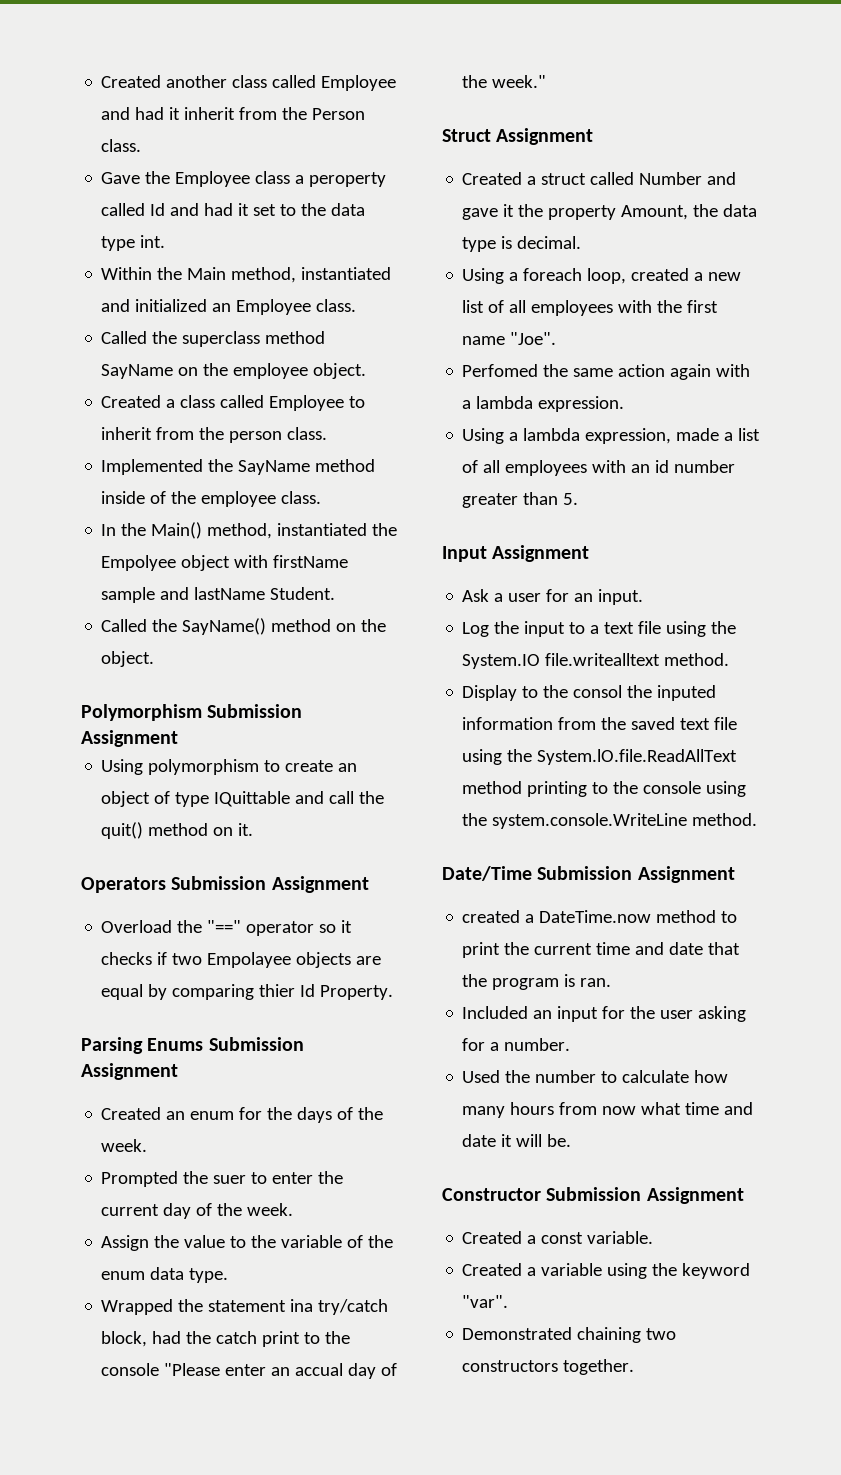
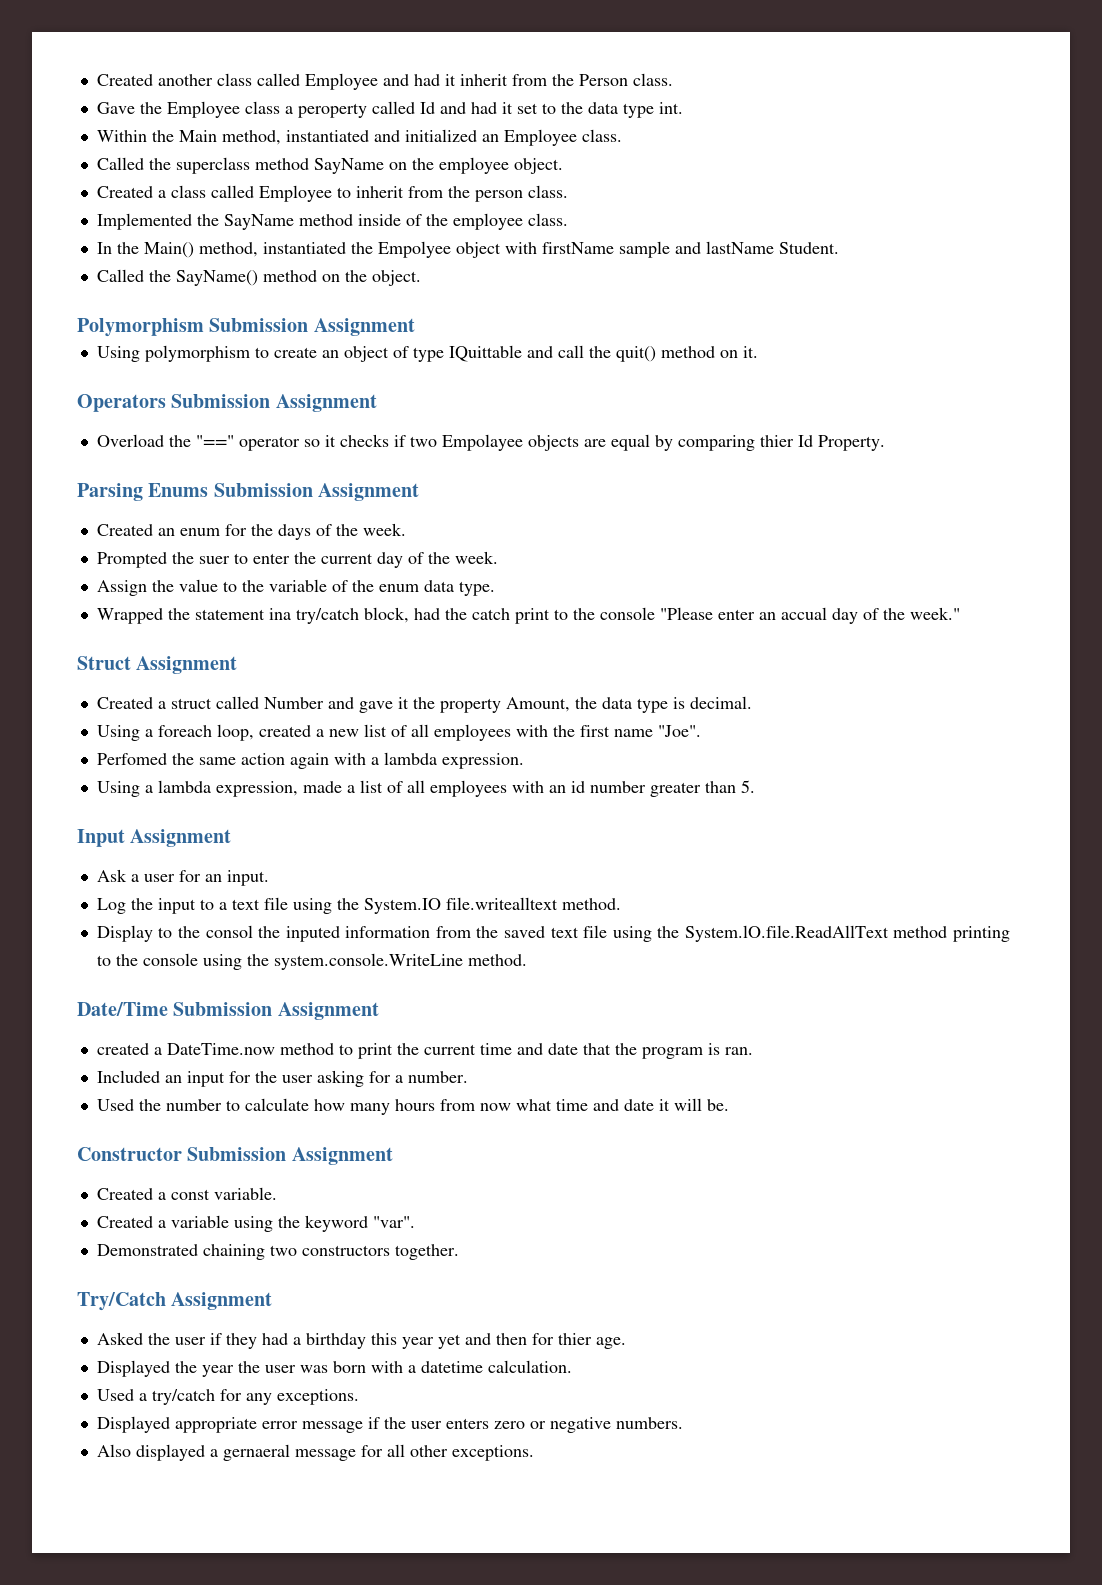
(635, 1367) none -> [77,1292,273,1311] [96,1332,626,1349] [96,1360,572,1377] [96,1389,359,1405] [96,1416,683,1433] [96,1444,534,1461] // Try/Catch Assignment // Asked the user if they had a birthday this year yet and then for thier age. // Displayed the year the user was born with a datetime calculation. // Used a try/catch for any exceptions. // Displayed appropriate error message if the user enters zero or negative numbers. // Also displayed a gernaeral message for all other exceptions.

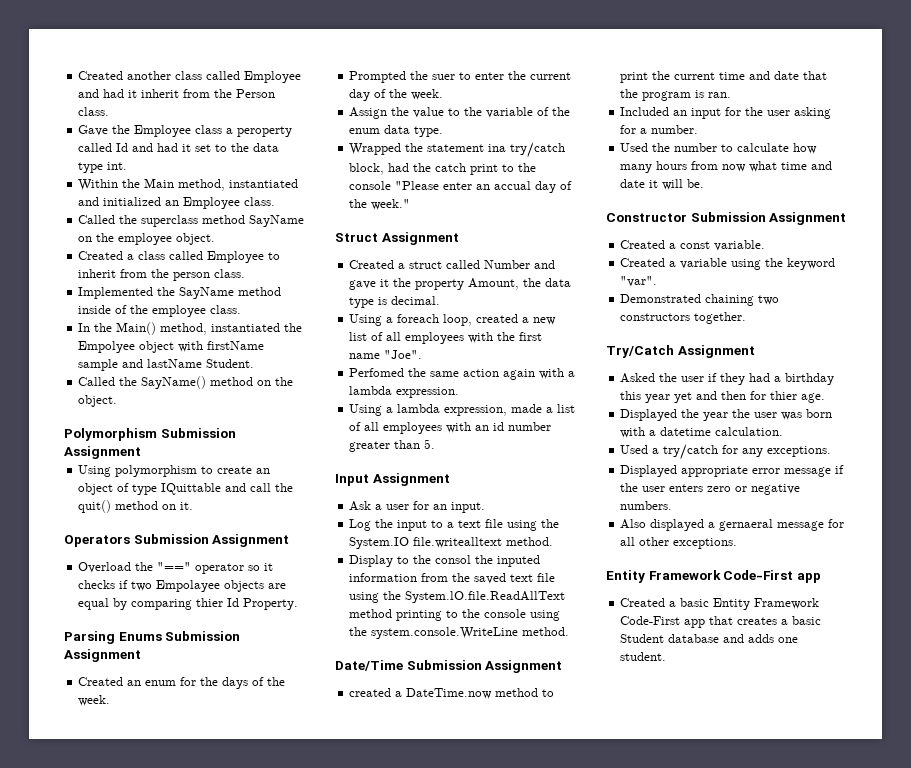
(534, 1453) none -> [606,570,821,583] [620,598,820,610] [620,616,822,628] [620,634,799,643] [620,652,667,661] // Entity Framework Code-First app // Created a basic Entity Framework Code-First app that creates a basic Student database and adds one student.

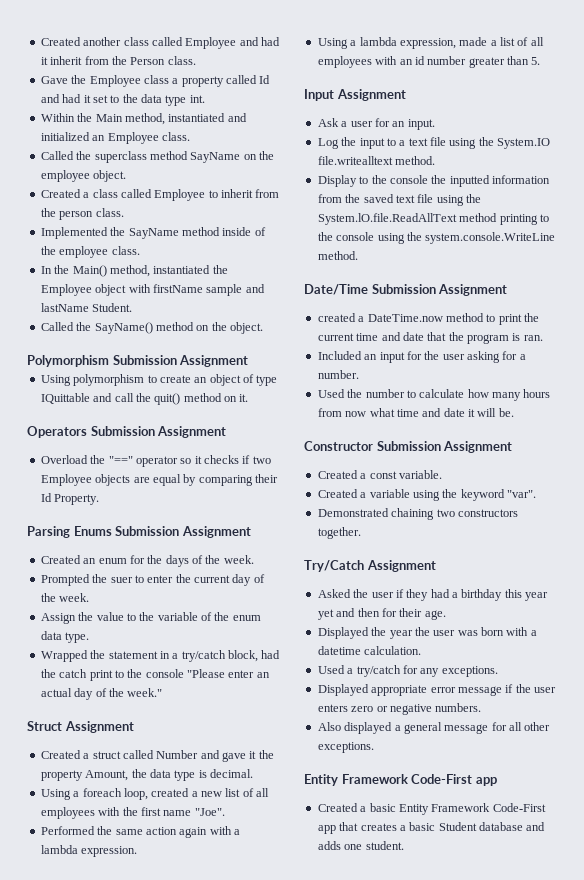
[237,126,293,137] peroperty -> [181,76,224,87] property
[78,341,136,353] Empolyee -> [40,284,92,296] Employee
[156,580,221,592] Empolayee -> [40,474,92,486] Employee
[196,598,224,607] thier -> [255,474,278,483] their
[488,144,507,152] ina -> [159,651,179,659] in a
[494,181,532,190] accual -> [40,688,72,697] actual
[349,368,405,377] Perfomed -> [40,826,95,835] Performed
[435,555,541,567] consol the inputed -> [389,175,490,187] console the inputted
[770,391,798,400] thier -> [399,608,423,617] their
[719,519,774,531] gernaeral -> [403,722,442,734] general

